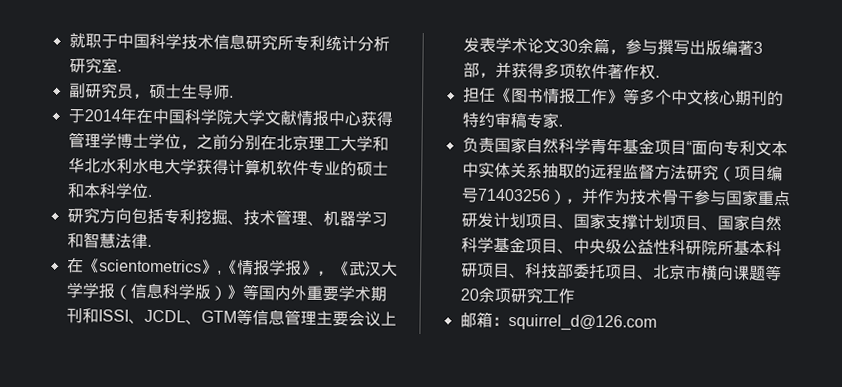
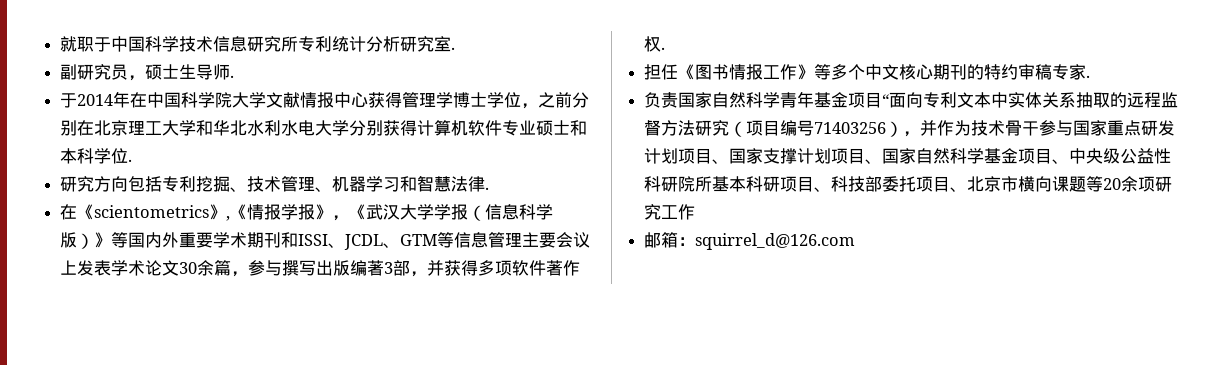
(197, 166) none -> [349,120,384,136] 分别
[339,161,357,177] 的 -> (537, 127) none

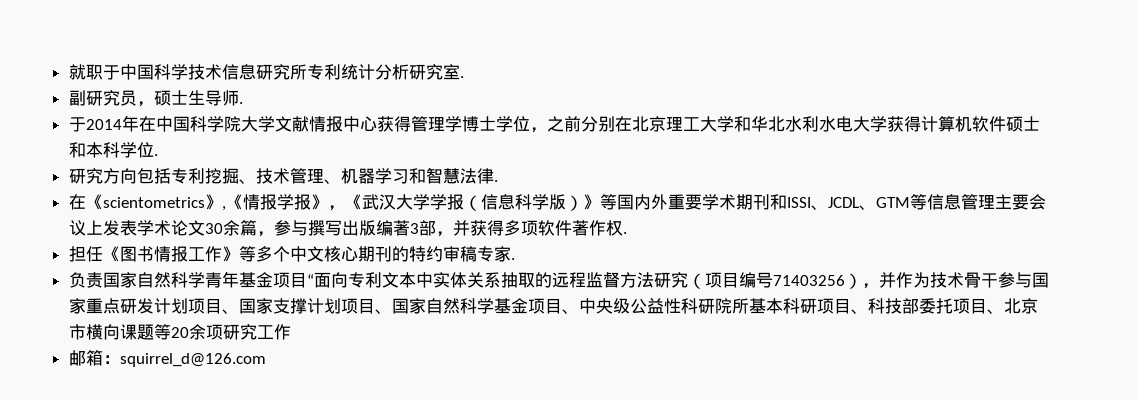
[349,120,384,136] 分别 -> (887, 124) none
[502,120,537,136] 专业 -> (1006, 124) none

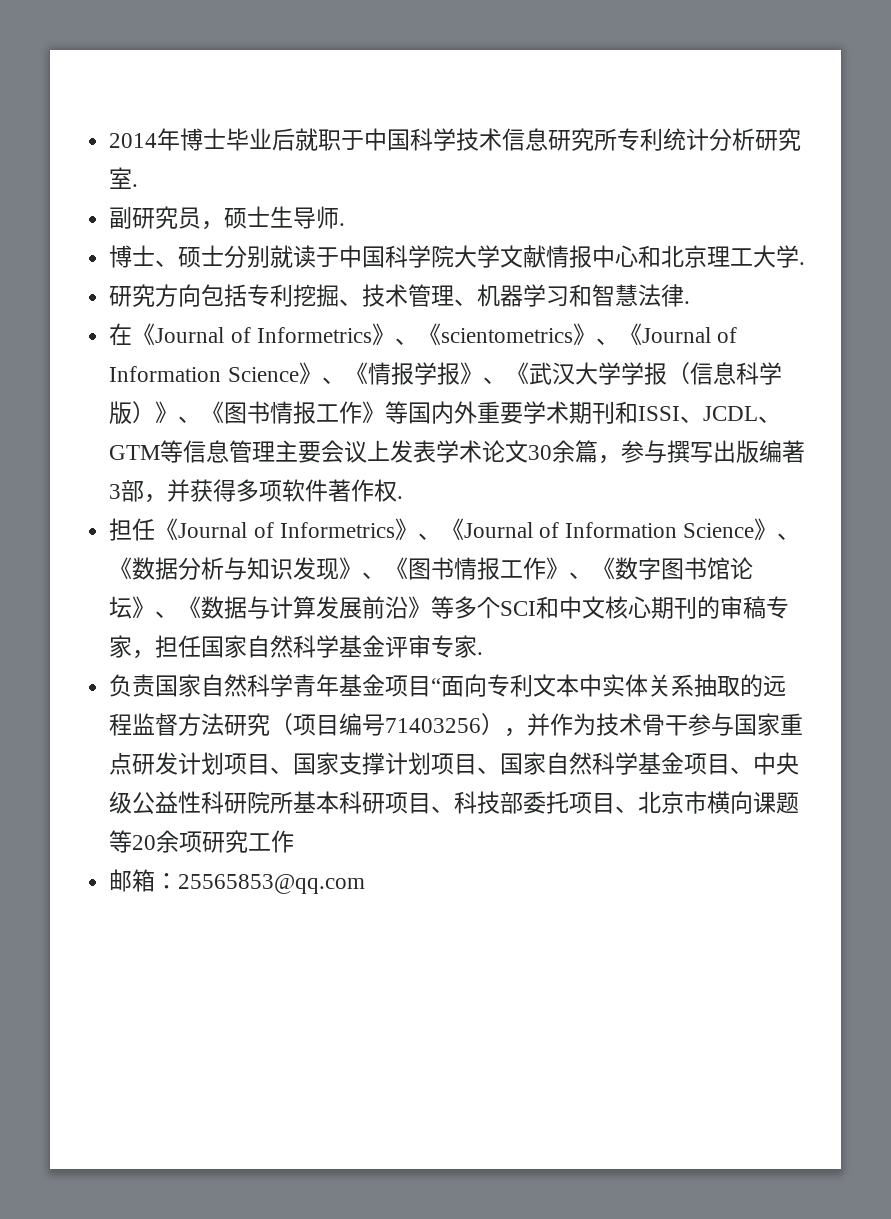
(68, 72) none -> [109,128,296,151] 2014年博士毕业后
[68,115,156,132] 于2014年在 -> [109,245,340,268] 博士、硕士分别就读于
[376,116,1040,133] [68,142,154,158] 获得管理学博士学位，之前分别在北京理工大学和华北水利水电大学获得计算机软件硕士和本科学位 -> [638,245,800,268] 和北京理工大学
[102,194,226,211] scientometrics》, -> [155,323,737,345] [109,362,345,384] Journal of Informetrics》、《scientometrics》、《Journal of Information Science》、
[327,205,345,211] ， -> [482,377,506,384] 、
(600, 202) none -> [178,401,386,424] 、《图书情报工作》
[119,246,290,262] 图书情报工作》等多个 -> [178,518,801,540] [109,557,754,580] [109,596,560,619] Journal of Informetrics》、《Journal of Information Science》、《数据分析与知识发现》、《图书情报工作》、《数字图书馆论坛》、《数据与计算发展前沿》等多个SCI和
[408,246,443,262] 特约 -> (721, 607) none
(511, 254) none -> [132,635,478,659] ，担任国家自然科学基金评审专家
[119,353,266,367] squirrel_d@126.com -> [178,874,366,894] 25565853@qq.com

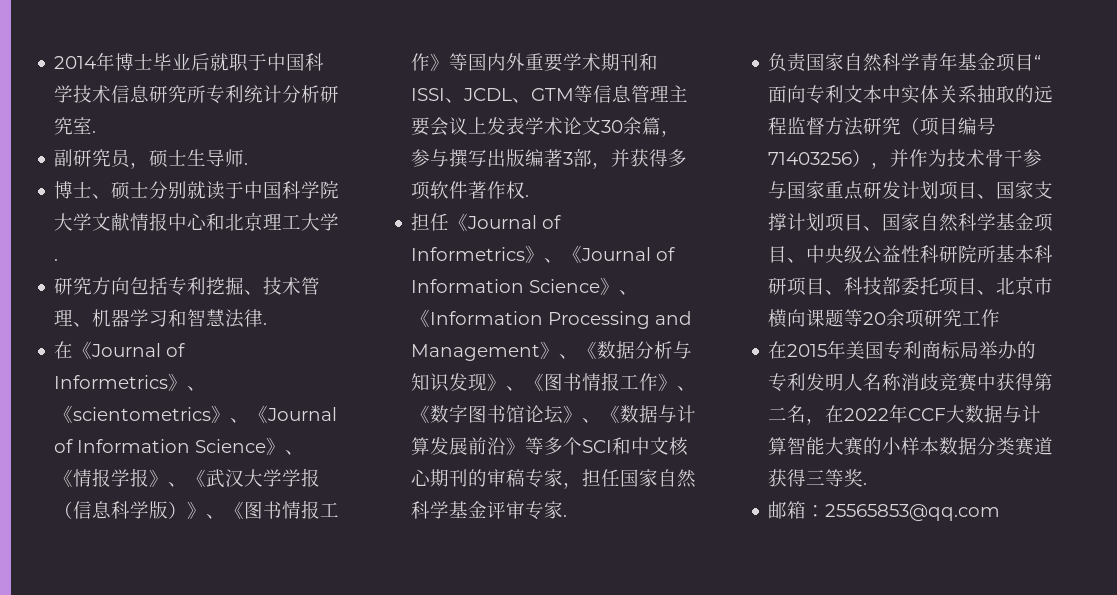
(133, 568) none -> [430,311,693,329] [411,341,598,361] Information Processing and Management》、《
(295, 841) none -> [768,340,1037,360] [768,373,1054,392] [768,404,1042,425] [768,437,1054,456] [768,469,868,487] // 在2015年美国专利商标局举办的专利发明人名称消歧竞赛中获得第二名，在2022年CCF大数据与计算智能大赛的小样本数据分类赛道获得三等奖.

